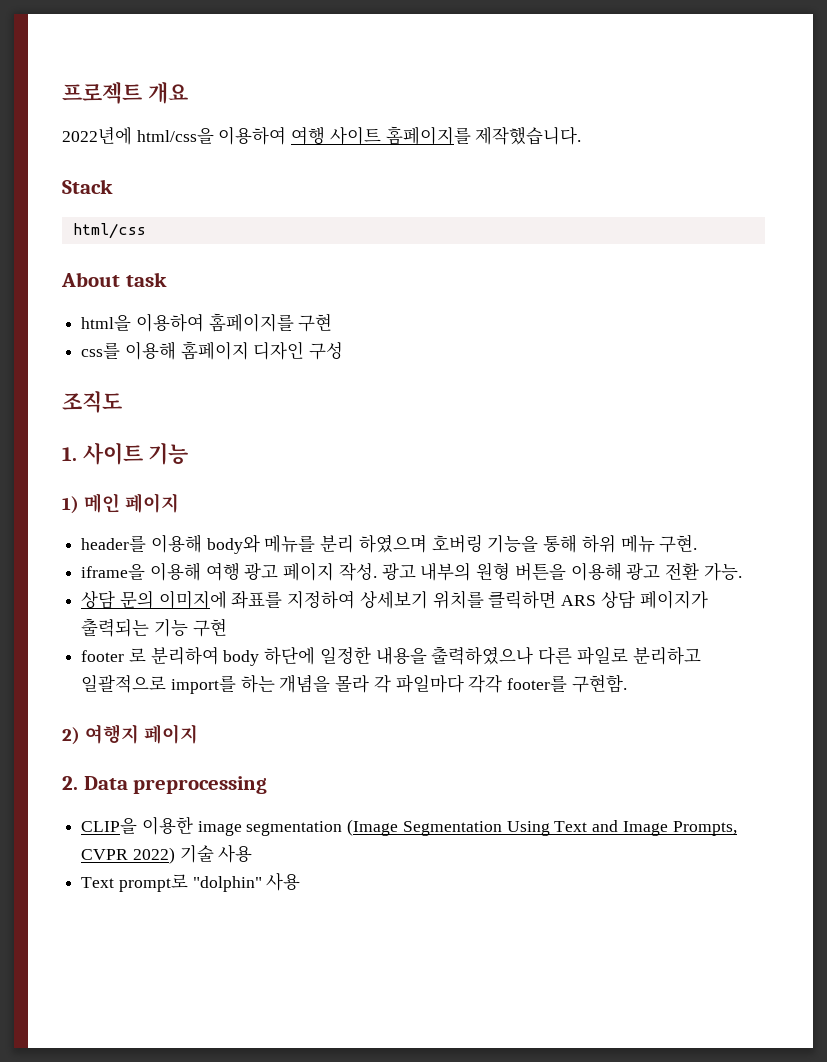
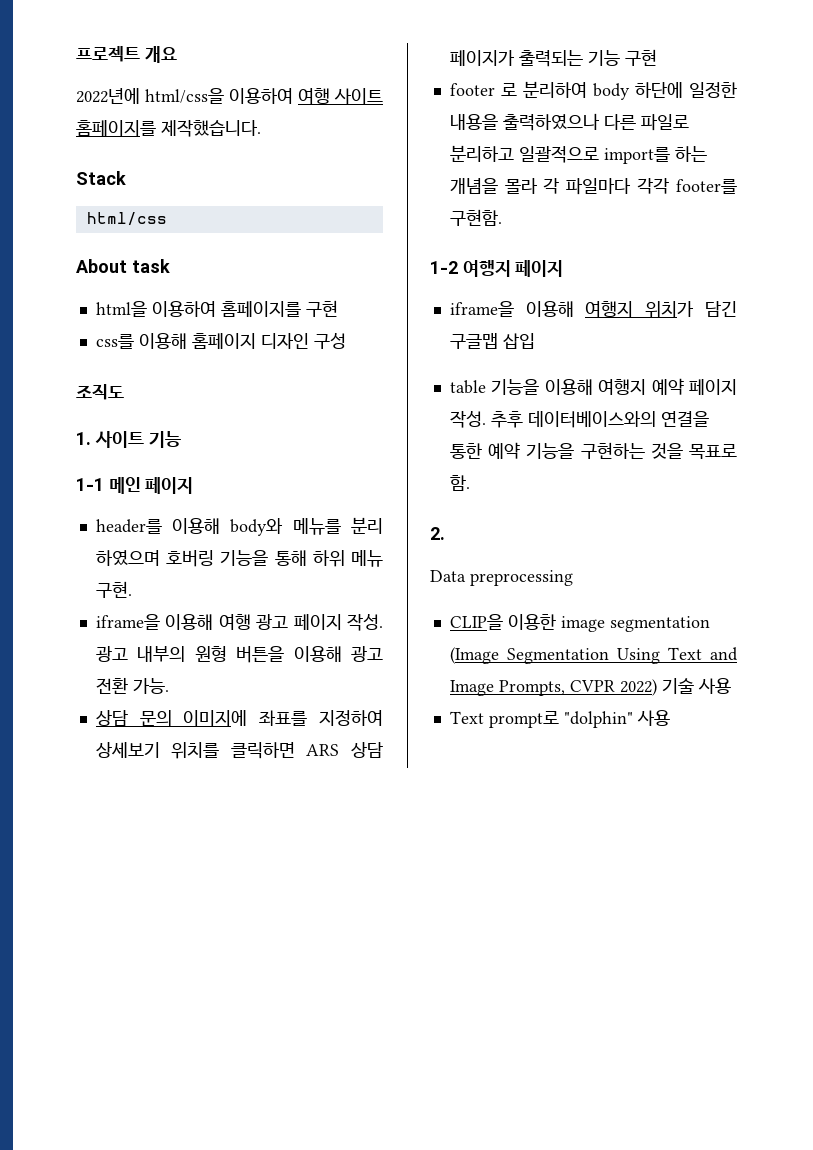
[62,496,79,514] 1) -> [76,478,104,491] 1-1
[62,727,80,745] 2) -> [430,261,458,274] 1-2
(198, 734) none -> [449,301,737,318] [449,333,535,349] [449,378,737,395] [449,410,709,428] [449,442,737,460] [449,475,470,491] // iframe을 이용해 여행지 위치가 담긴 구글맵 삽입 // table 기능을 이용해 여행지 예약 페이지 작성. 추후 데이터베이스와의 연결을 통한 예약 기능을 구현하는 것을 목표로 함.
(78, 783) none -> (445, 533) //

